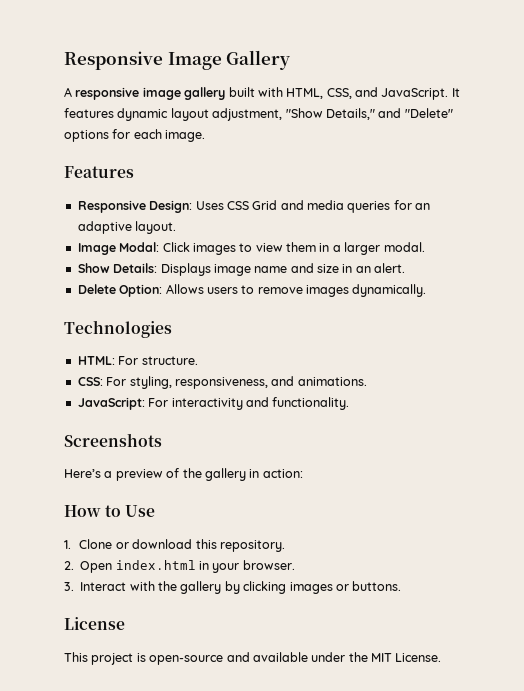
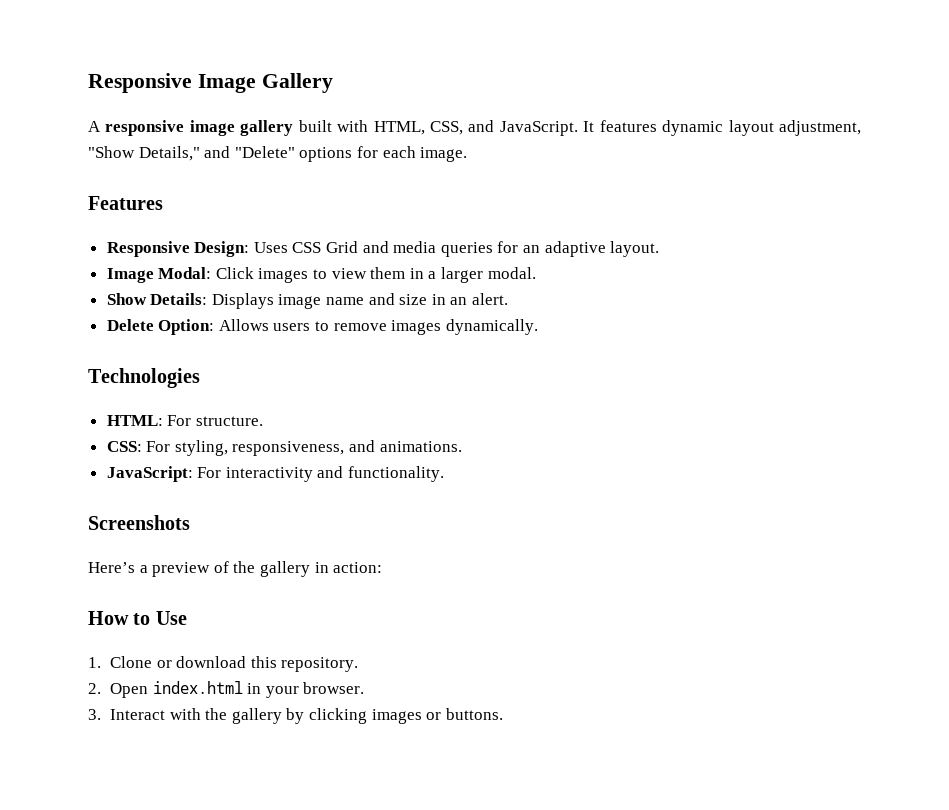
[64,617,125,630] [64,652,442,665] // License // This project is open-source and available under the MIT License. -> (503, 714) none

